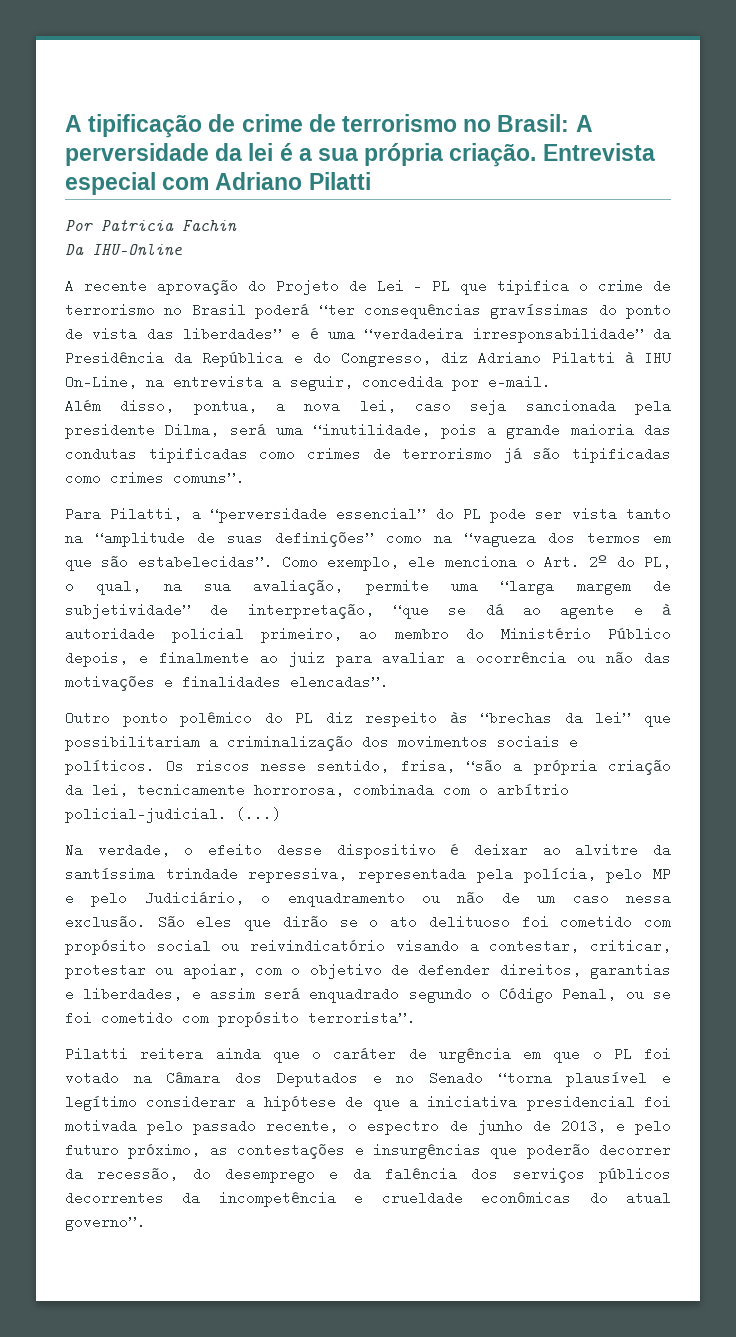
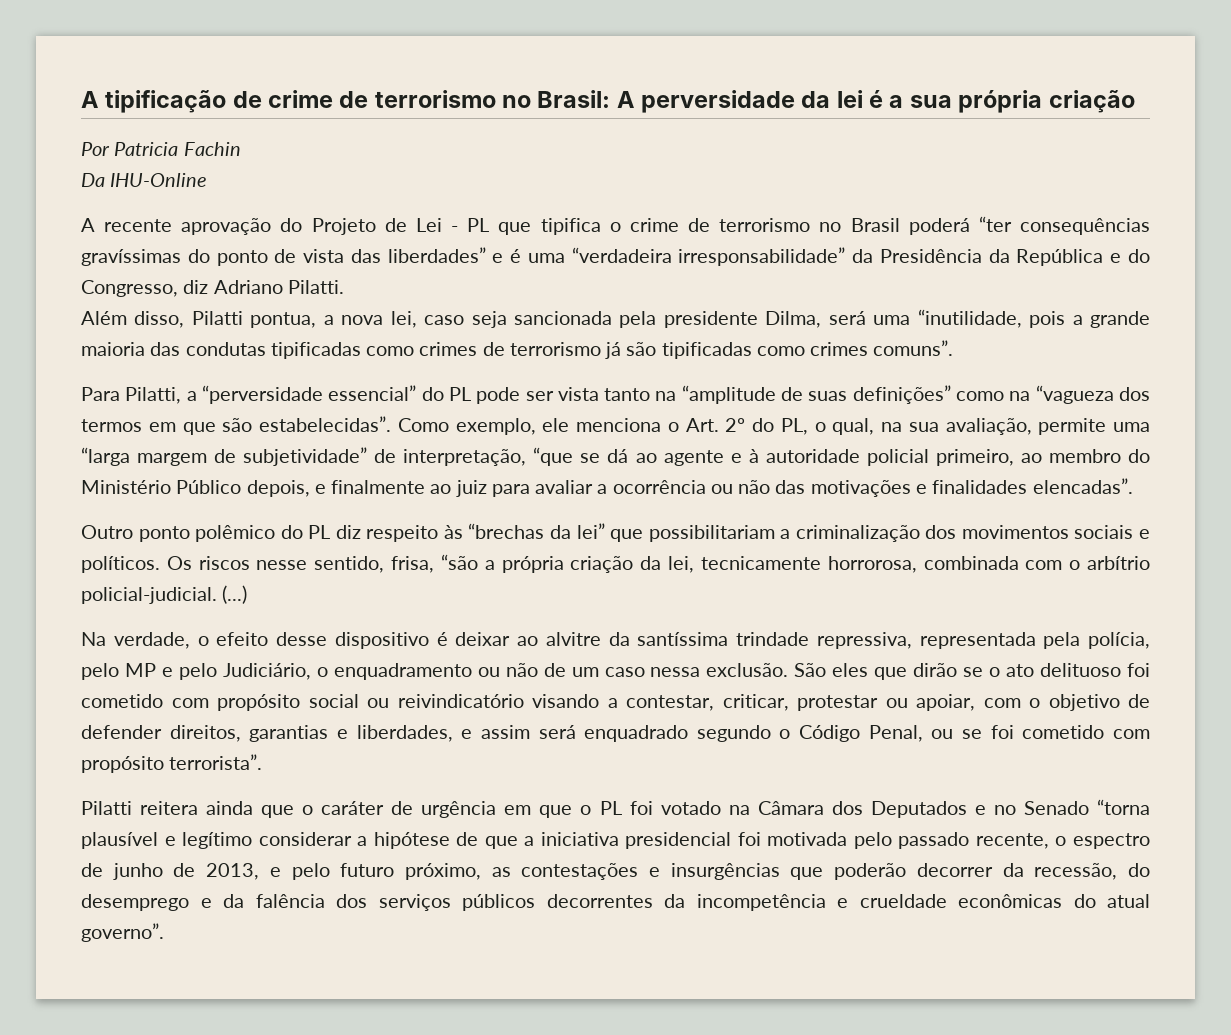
[449,143,655,167] [65,172,371,195] criação. Entrevista especial com Adriano Pilatti -> [1048,90,1135,113] criação
[551,351,671,365] [65,375,551,391] Pilatti à IHU On-Line, na entrevista a seguir, concedida por e-mail. -> [287,280,344,294] Pilatti.
(175, 406) none -> [191,311,243,325] Pilatti

